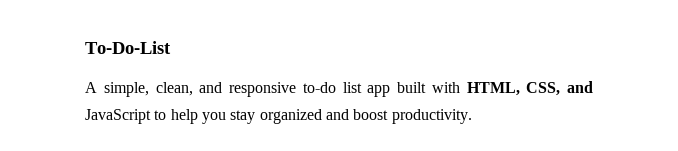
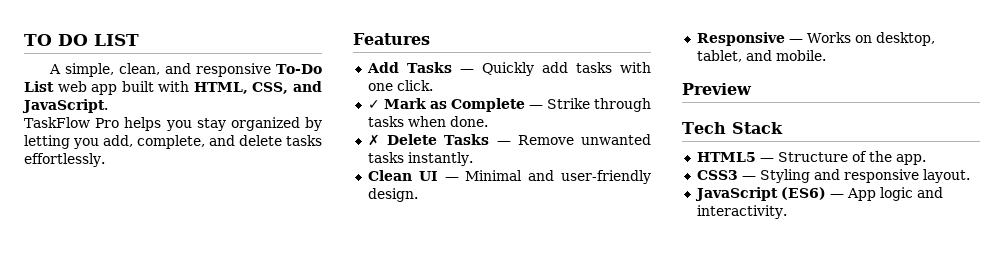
[85,41,171,54] To-Do-List -> [24,34,139,46] TO DO LIST
[302,82,362,93] to-do list -> [276,64,323,74] [24,81,87,92] To-Do List web
[85,109,472,124] JavaScript to help you stay organized and boost productivity. -> [22,99,108,113] [24,117,322,131] [24,135,322,149] [24,153,105,167] [353,33,430,45] [366,62,651,76] [367,80,433,91] [367,98,651,112] [367,116,488,127] [367,134,651,146] [367,152,473,166] [367,170,651,184] [367,188,418,202] [696,32,935,46] [696,50,826,62] [682,83,752,95] [682,122,783,134] [696,151,926,165] [696,169,970,183] [694,187,943,201] [696,205,787,219] JavaScript. // TaskFlow Pro helps you stay organized by letting you add, complete, and delete tasks effortlessly. // Features // Add Tasks — Quickly add tasks with one click. // ✓ Mark as Complete — Strike through tasks when done. // ✗ Delete Tasks — Remove unwanted tasks instantly. // Clean UI — Minimal and user-friendly design. // Responsive — Works on desktop, tablet, and mobile. // Preview // Tech Stack // HTML5 — Structure of the app. // CSS3 — Styling and responsive layout. // JavaScript (ES6) — App logic and interactivity.

